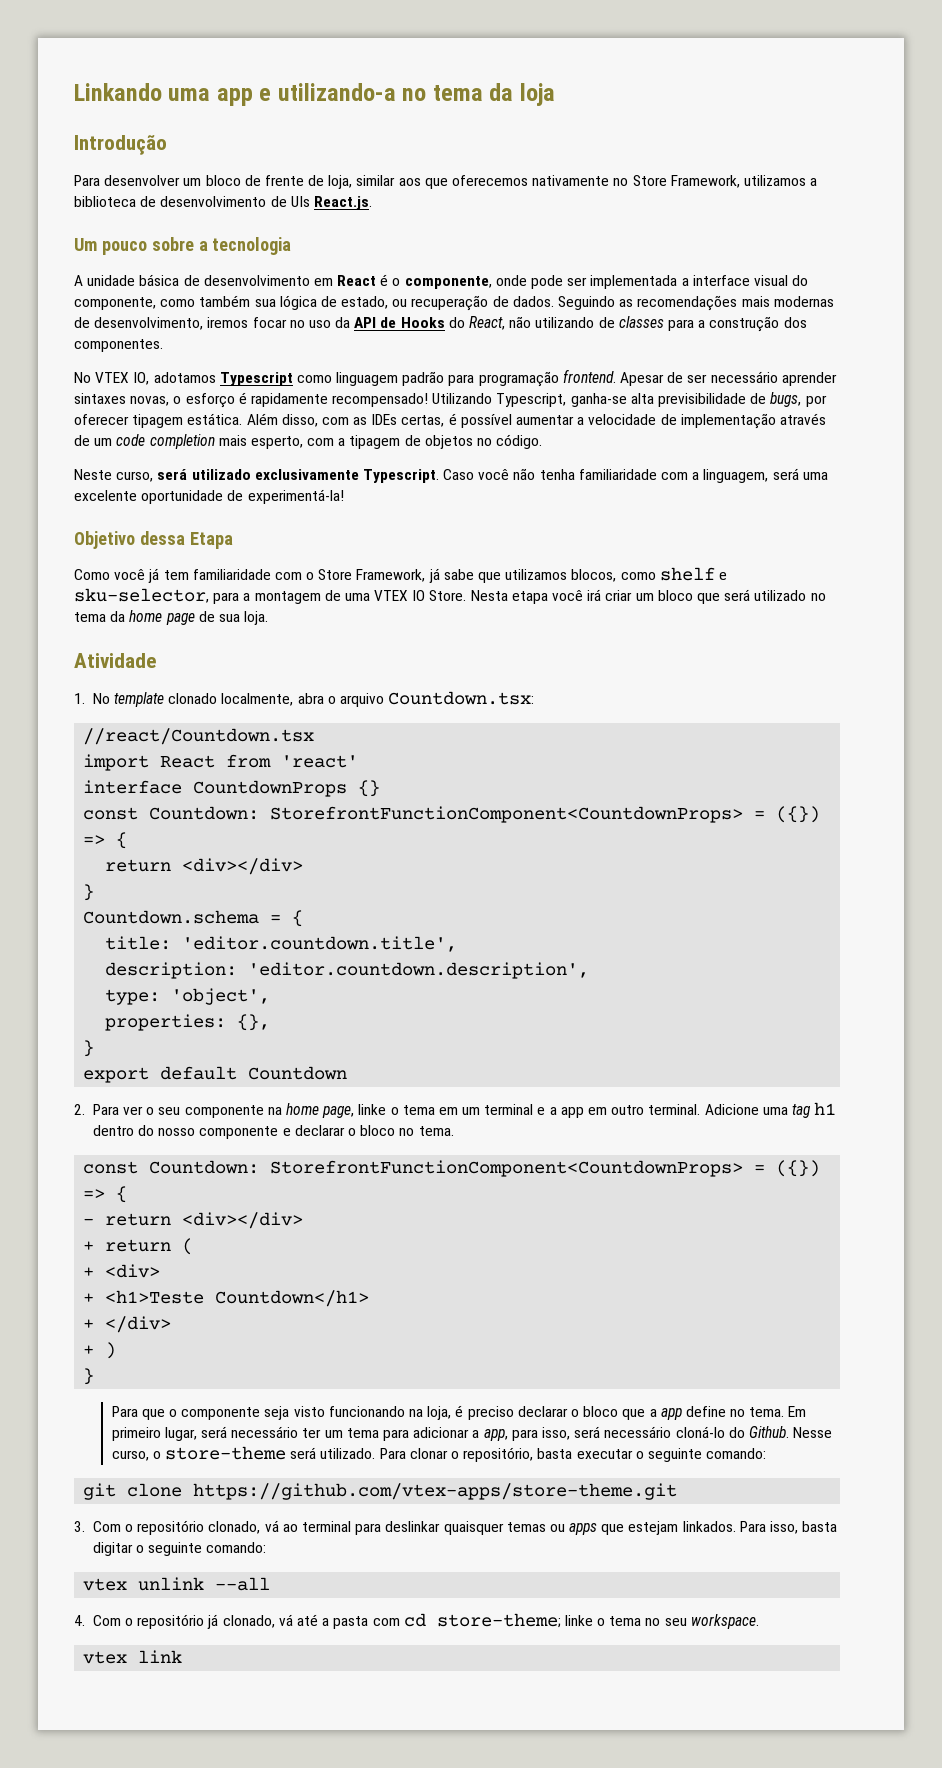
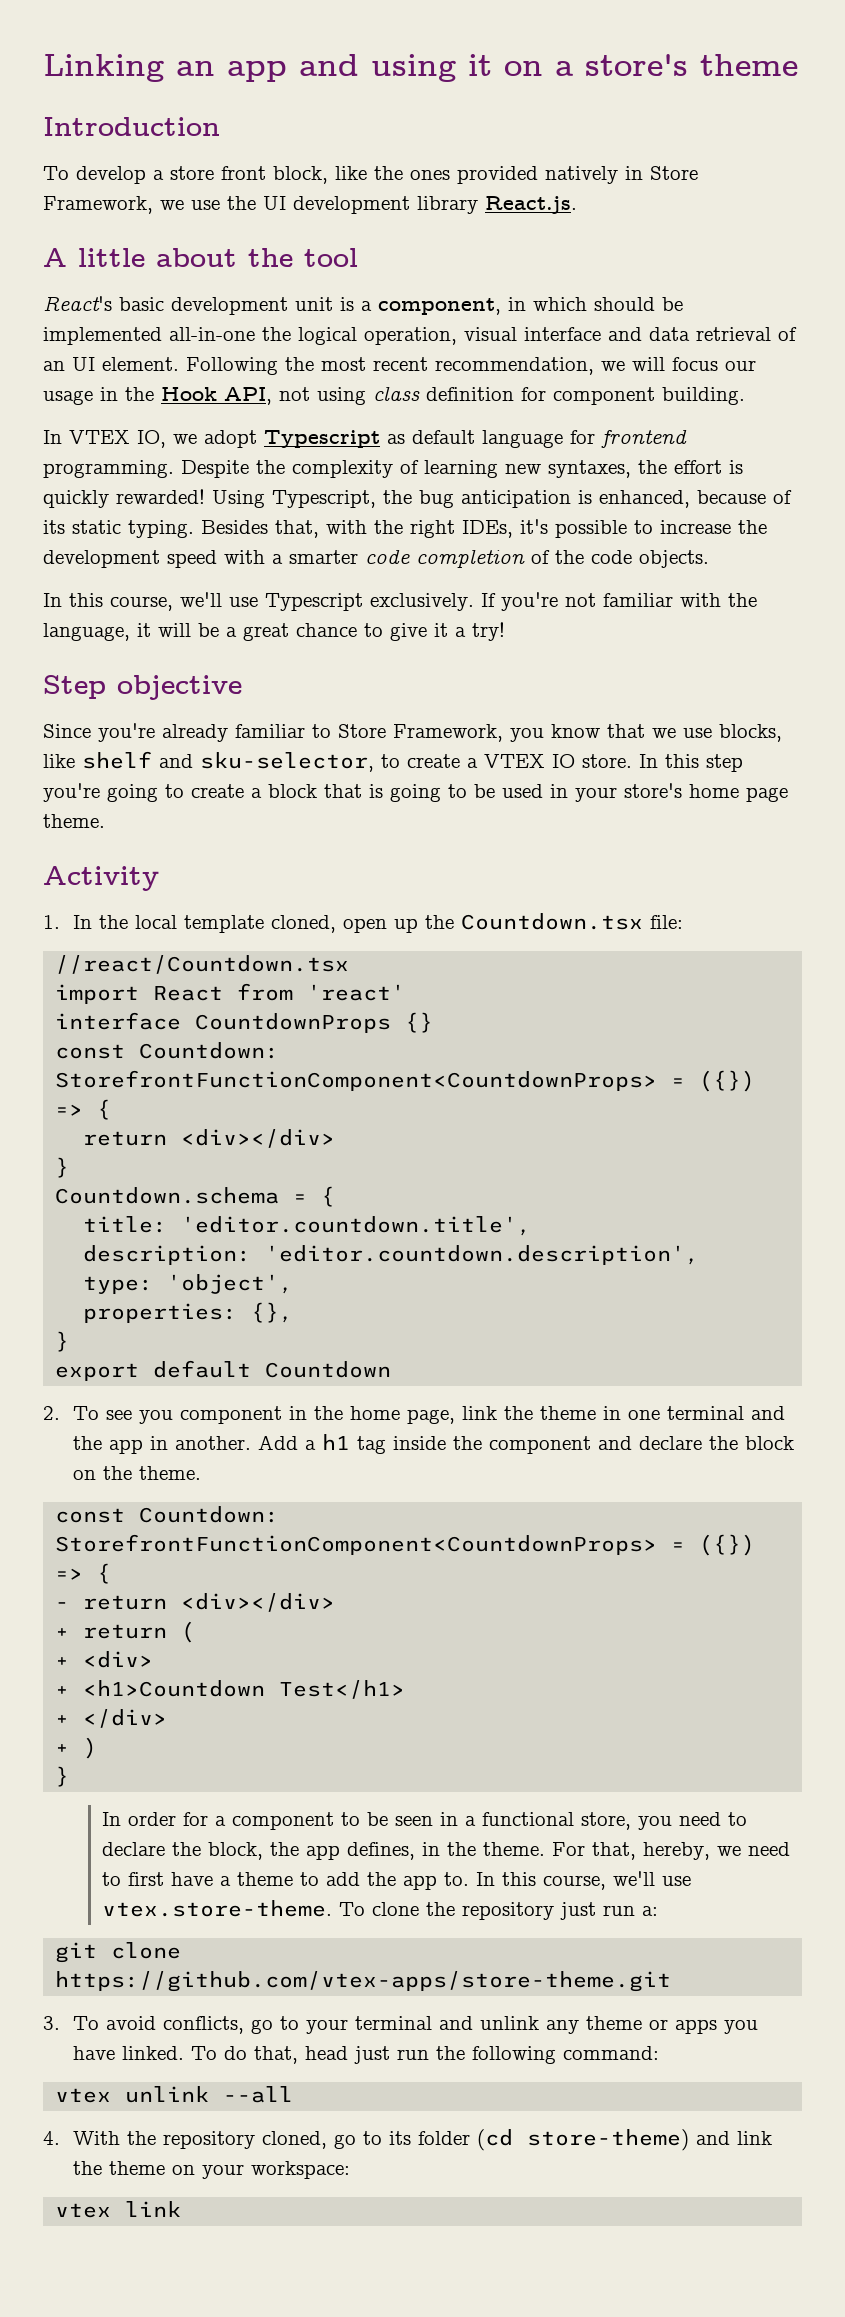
[74,83,555,106] [74,135,167,155] [74,175,818,189] [74,196,372,210] [74,237,292,255] [74,274,809,289] [74,295,834,311] [74,316,807,332] [74,339,163,352] [74,369,837,387] [74,392,827,408] [74,413,826,429] [74,434,543,449] [74,468,828,483] [74,489,344,504] [74,531,233,549] [74,567,727,583] [74,588,826,604] [74,610,269,625] [74,653,157,668] [74,691,535,707] Linkando uma app e utilizando-a no tema da loja // Introdução // Para desenvolver um bloco de frente de loja, similar aos que oferecemos nativamente no Store Framework, utilizamos a biblioteca de desenvolvimento de UIs React.js. // Um pouco sobre a tecnologia // A unidade básica de desenvolvimento em React é o componente, onde pode ser implementada a interface visual do componente, como também sua lógica de estado, ou recuperação de dados. Seguindo as recomendações mais modernas de desenvolvimento, iremos focar no uso da API de Hooks do React, não utilizando de classes para a construção dos componentes. // No VTEX IO, adotamos Typescript como linguagem padrão para programação frontend. Apesar de ser necessário aprender sintaxes novas, o esforço é rapidamente recompensado! Utilizando Typescript, ganha-se alta previsibilidade de bugs, por oferecer tipagem estática. Além disso, com as IDEs certas, é possível aumentar a velocidade de implementação através de um code completion mais esperto, com a tipagem de objetos no código. // Neste curso, será utilizado exclusivamente Typescript. Caso você não tenha familiaridade com a linguagem, será uma excelente oportunidade de experimentá-la! // Objetivo dessa Etapa // Como você já tem familiaridade com o Store Framework, já sabe que utilizamos blocos, como shelf e sku-selector, para a montagem de uma VTEX IO Store. Nesta etapa você irá criar um bloco que será utilizado no tema da home page de sua loja. // Atividade // 1. No template clonado localmente, abra o arquivo Countdown.tsx: -> [43,54,798,82] [43,117,220,136] [43,166,698,184] [43,196,577,214] [43,248,358,267] [43,296,683,315] [43,327,797,345] [43,357,756,375] [43,386,745,405] [43,430,687,448] [43,460,743,478] [43,489,792,508] [43,519,767,538] [43,549,709,568] [43,592,757,611] [43,622,505,641] [43,675,242,700] [43,723,782,742] [43,751,743,772] [43,783,788,802] [43,814,105,828] [43,866,159,891] [43,913,683,933] Linking an app and using it on a store's theme // Introduction // To develop a store front block, like the ones provided natively in Store Framework, we use the UI development library React.js. // A little about the tool // React's basic development unit is a component, in which should be implemented all-in-one the logical operation, visual interface and data retrieval of an UI element. Following the most recent recommendation, we will focus our usage in the Hook API, not using class definition for component building. // In VTEX IO, we adopt Typescript as default language for frontend programming. Despite the complexity of learning new syntaxes, the effort is quickly rewarded! Using Typescript, the bug anticipation is enhanced, because of its static typing. Besides that, with the right IDEs, it's possible to increase the development speed with a smarter code completion of the code objects. // In this course, we'll use Typescript exclusively. If you're not familiar with the language, it will be a great chance to give it a try! // Step objective // Since you're already familiar to Store Framework, you know that we use blocks, like shelf and sku-selector, to create a VTEX IO store. In this step you're going to create a block that is going to be used in your store's home page theme. // Activity // 1. In the local template cloned, open up the Countdown.tsx file:
[92,1102,837,1118] [92,1125,454,1139] Para ver o seu componente na home page, linke o tema em um terminal e a app em outro terminal. Adicione uma tag h1 dentro do nosso componente e declarar o bloco no tema. -> [72,1406,785,1424] [72,1434,794,1454] [72,1466,201,1480] To see you component in the home page, link the theme in one terminal and the app in another. Add a h1 tag inside the component and declare the block on the theme.
[105,1290,370,1307] <h1>Teste Countdown</h1> -> [83,1680,406,1699] <h1>Countdown Test</h1>
[111,1405,807,1420] [111,1426,833,1441] [111,1446,767,1462] [83,1483,678,1500] [74,1520,838,1535] [92,1542,267,1556] [83,1577,271,1591] [74,1613,759,1629] Para que o componente seja visto funcionando na loja, é preciso declarar o bloco que a app define no tema. Em primeiro lugar, será necessário ter um tema para adicionar a app, para isso, será necessário cloná-lo do Github. Nesse curso, o store-theme será utilizado. Para clonar o repositório, basta executar o seguinte comando: // git clone https://github.com/vtex-apps/store-theme.git // 3. Com o repositório clonado, vá ao terminal para deslinkar quaisquer temas ou apps que estejam linkados. Para isso, basta digitar o seguinte comando: // vtex unlink --all // 4. Com o repositório já clonado, vá até a pasta com cd store-theme; linke o tema no seu workspace. -> [102,1812,748,1830] [102,1842,791,1860] [102,1871,692,1890] [102,1900,659,1920] [55,1942,182,1963] [55,1971,672,1992] [43,2016,758,2034] [72,2046,659,2064] [55,2086,294,2103] [43,2129,772,2151] [72,2161,350,2179] In order for a component to be seen in a functional store, you need to declare the block, the app defines, in the theme. For that, hereby, we need to first have a theme to add the app to. In this course, we'll use vtex.store-theme. To clone the repository just run a: // git clone https://github.com/vtex-apps/store-theme.git // 3. To avoid conflicts, go to your terminal and unlink any theme or apps you have linked. To do that, head just run the following command: // vtex unlink --all // 4. With the repository cloned, go to its folder (cd store-theme) and link the theme on your workspace:

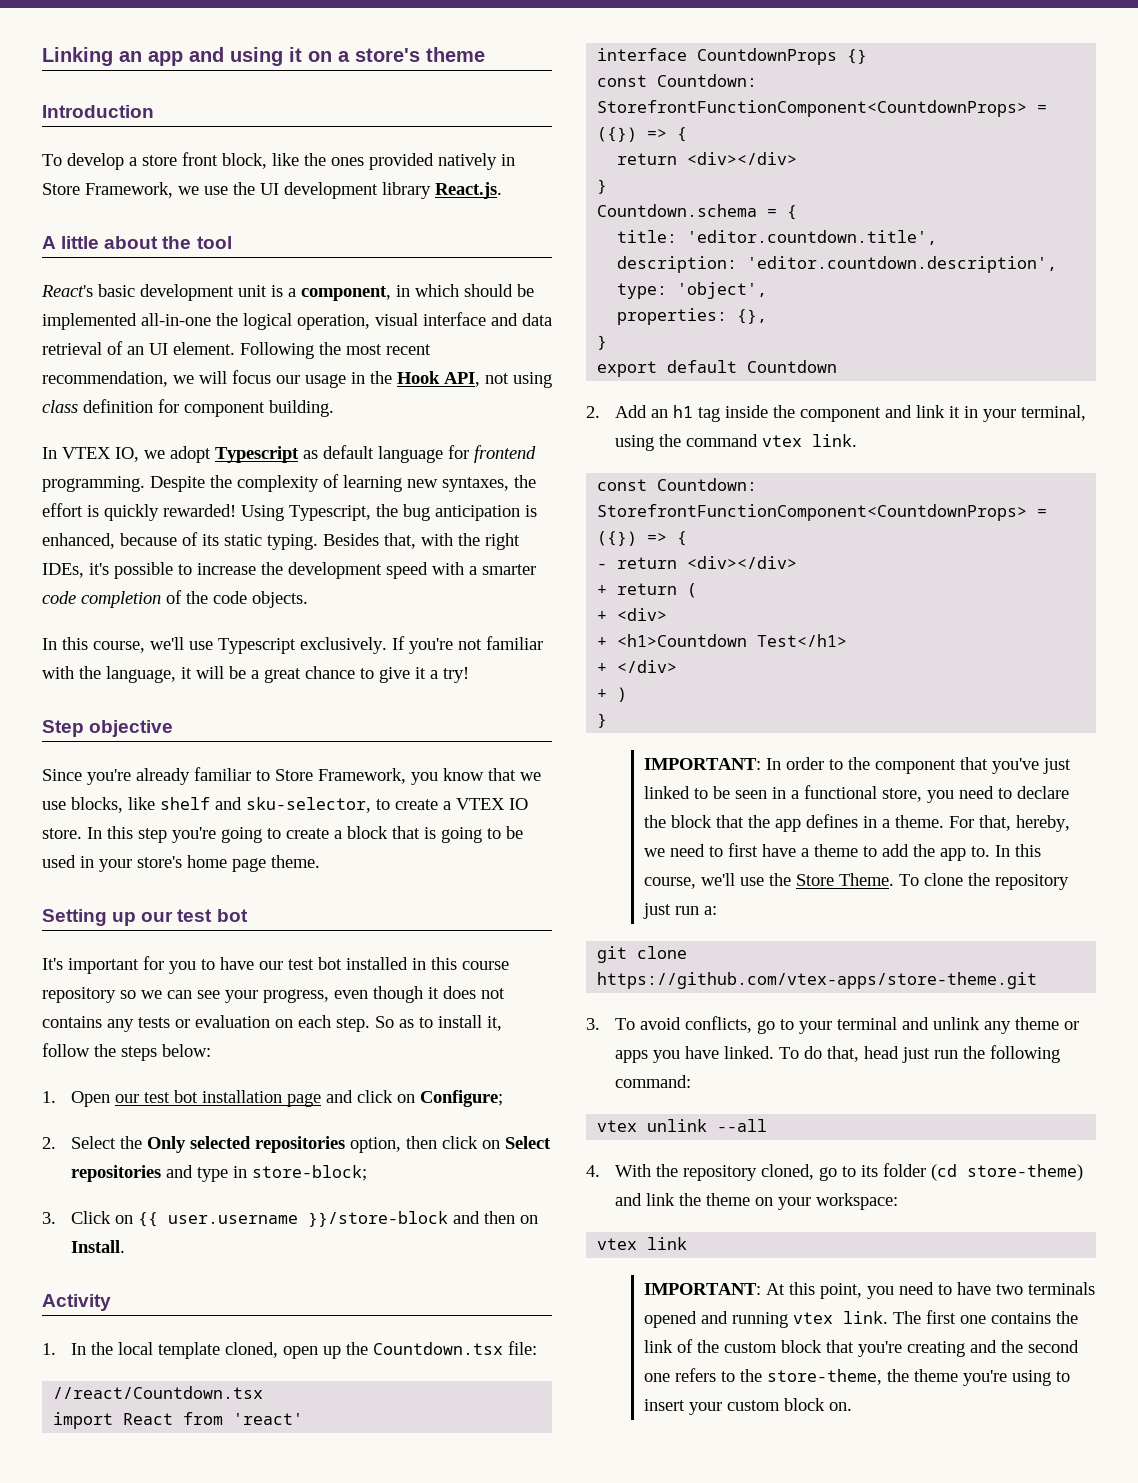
(105, 821) none -> [42,909,248,926] [42,956,509,974] [42,986,505,1003] [42,1015,502,1032] [42,1043,211,1061] [42,1090,504,1107] [42,1136,552,1153] [71,1165,368,1182] [42,1211,539,1227] [71,1240,126,1253] // Setting up our test bot // It's important for you to have our test bot installed in this course repository so we can see your progress, even though it does not contains any tests or evaluation on each step. So as to install it, follow the steps below: // 1. Open our test bot installation page and click on Configure; // 2. Select the Only selected repositories option, then click on Select repositories and type in store-block; // 3. Click on {{ user.username }}/store-block and then on Install.
[72,1406,785,1424] [72,1435,316,1454] To see you component in the home page, link the theme in one terminal and the app in another. Add a -> [615,405,669,418] Add an
[638,1436,794,1450] [72,1466,201,1480] declare the block on the theme. -> [916,405,1087,422] [615,434,858,451] link it in your terminal, using the command vtex link.
(70, 1776) none -> [644,758,762,770] IMPORTANT:
[183,1812,335,1830] for a component -> [829,757,1072,774] [644,786,691,799] to the component that you've just linked
[208,1842,477,1860] block, the app defines, in the -> [671,814,891,832] block that the app defines in a
[102,1900,333,1917] vtex.store-theme. -> [769,873,895,886] the Store Theme.
(182, 2209) none -> [644,1282,1096,1299] [644,1310,1079,1328] [644,1339,1080,1357] [644,1368,1071,1386] [644,1398,853,1415] // IMPORTANT: At this point, you need to have two terminals opened and running vtex link. The first one contains the link of the custom block that you're creating and the second one refers to the store-theme, the theme you're using to insert your custom block on.

